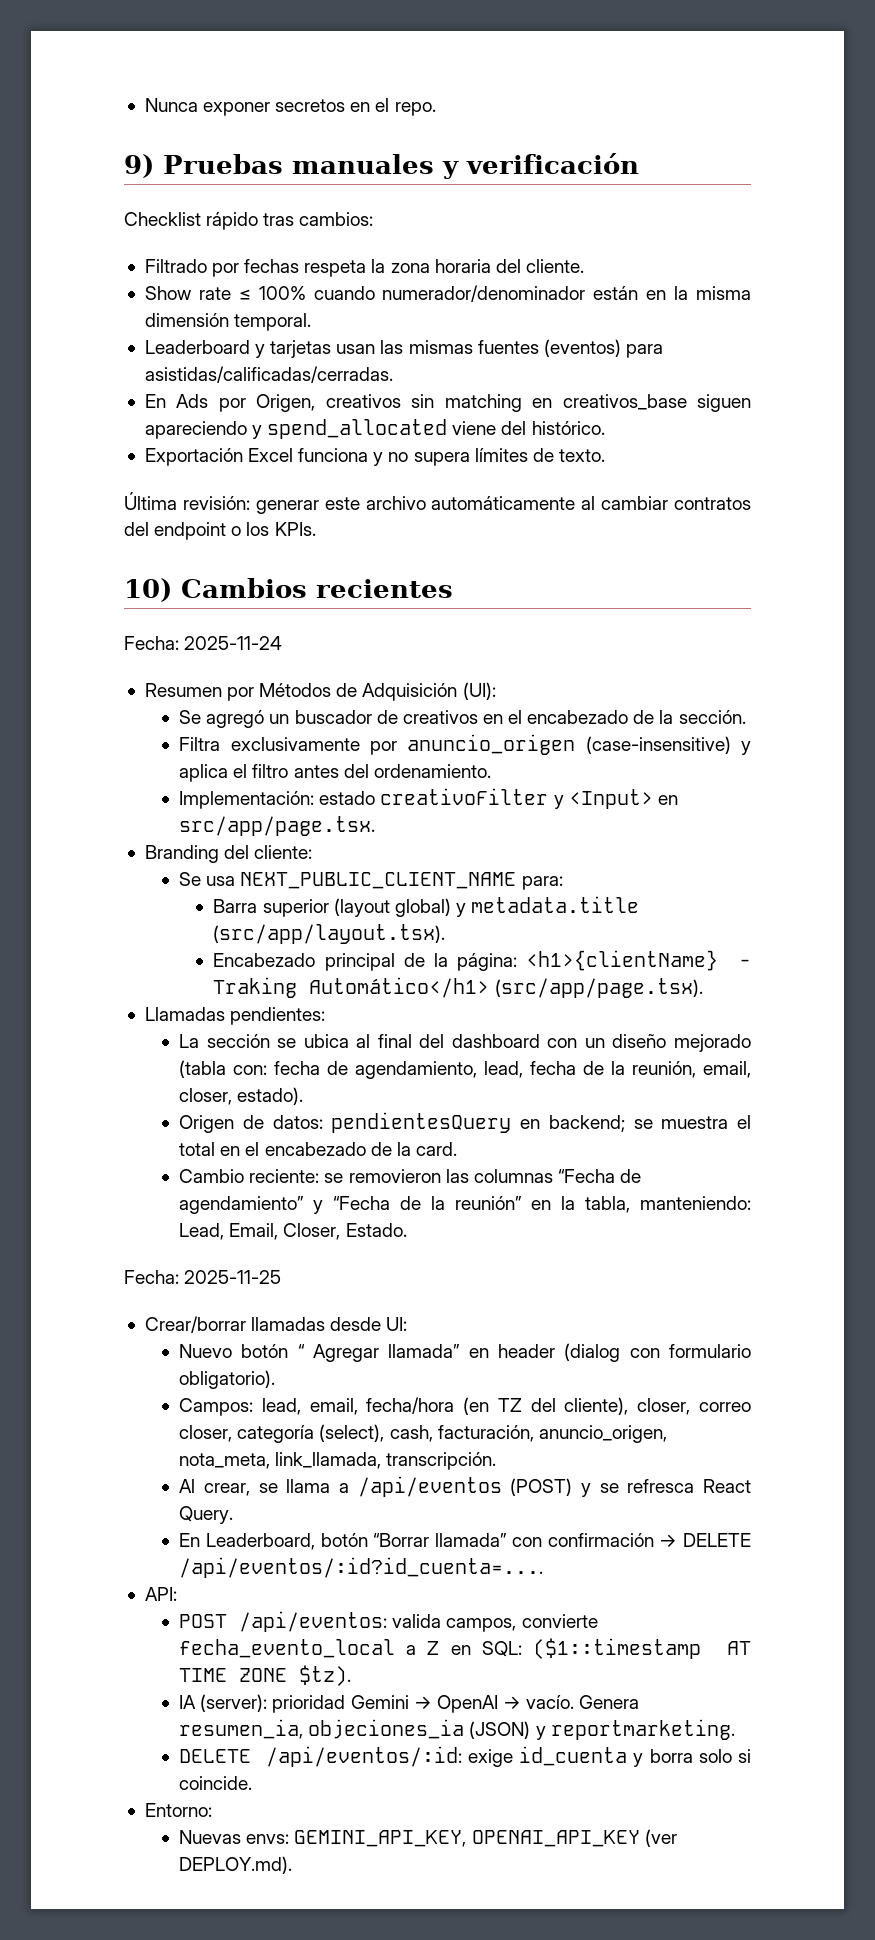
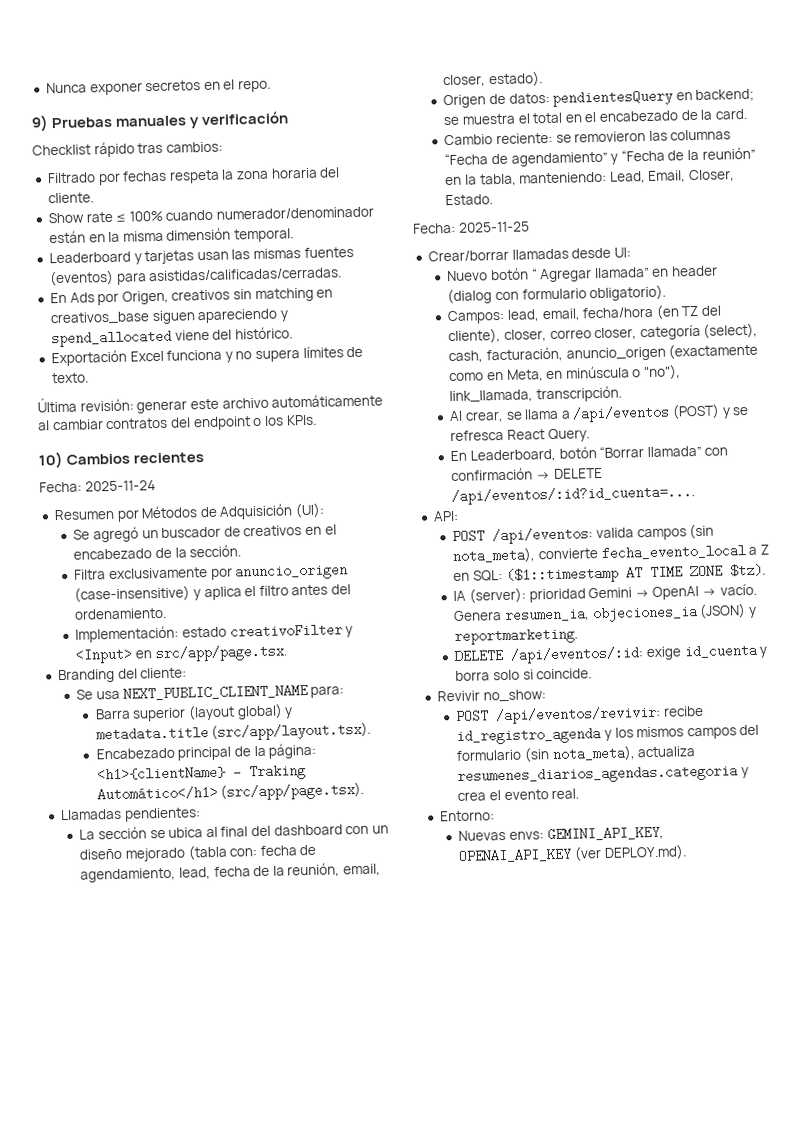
[538,1425,667,1443] [179,1453,271,1469] anuncio_origen, nota_meta, -> [565,342,759,362] [449,364,682,382] anuncio_origen (exactamente como en Meta, en minúscula o "no"),
[446,1618,517,1632] campos, -> [636,523,715,541] [452,547,536,565] campos (sin nota_meta),
(253, 1783) none -> [436,689,546,703] [455,705,704,725] [456,724,760,745] [456,745,696,763] [457,764,749,785] [457,788,580,801] // Revivir no_show: // POST /api/eventos/revivir: recibe id_registro_agenda y los mismos campos del formulario (sin nota_meta), actualiza resumenes_diarios_agendas.categoria y crea el evento real.

